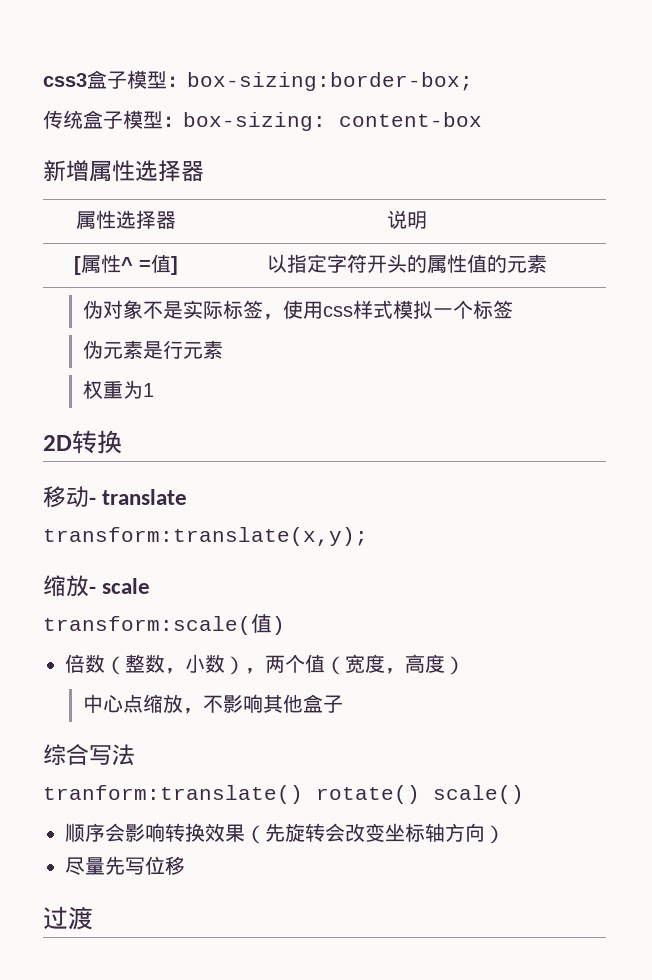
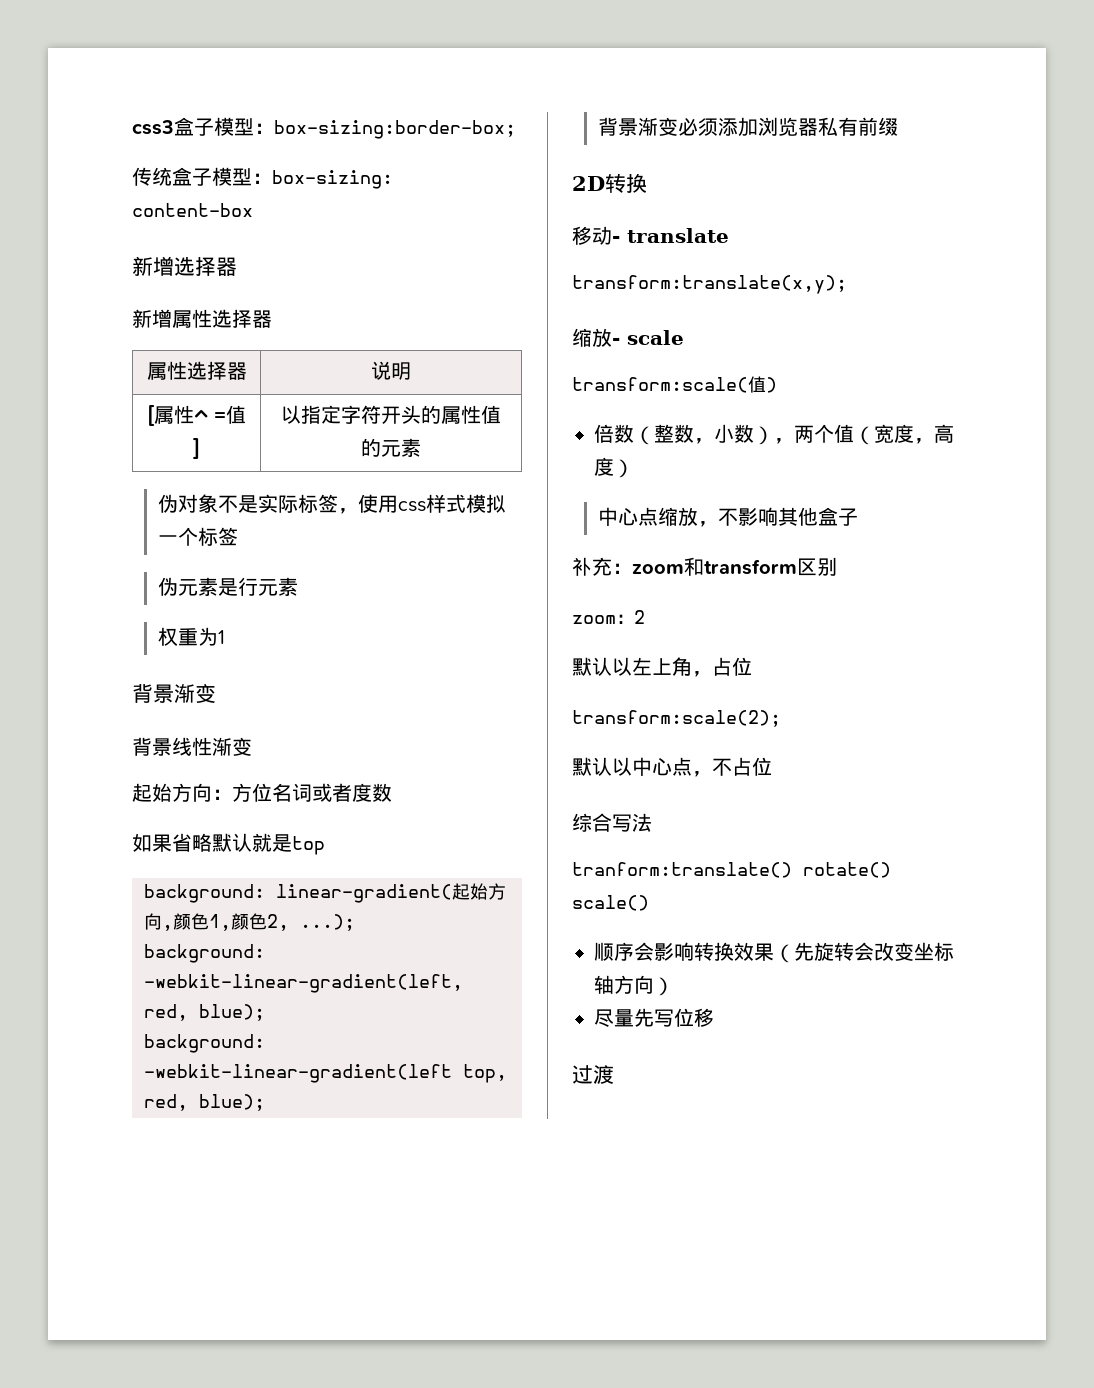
(482, 119) none -> [132,256,237,276] // 新增选择器
(154, 390) none -> [132,684,216,703] [132,737,252,756] [132,783,392,802] [132,833,325,855] [144,883,506,903] [144,913,355,931] [144,944,265,963] [144,974,463,993] [144,1004,265,1021] [144,1034,265,1053] [144,1064,507,1083] [144,1094,265,1111] [598,117,899,137] // 背景渐变 // 背景线性渐变 // 起始方向：方位名词或者度数 // 如果省略默认就是top // background: linear-gradient(起始方向,颜色1,颜色2, ...); // background: -webkit-linear-gradient(left, red, blue); // background: -webkit-linear-gradient(left top, red, blue); // 背景渐变必须添加浏览器私有前缀
(343, 704) none -> [572,557,837,576] [572,610,645,624] [572,657,752,677] [572,710,781,727] [572,757,772,777] // 补充：zoom和transform区别 // zoom：2 // 默认以左上角，占位 // transform:scale(2); // 默认以中心点，不占位

